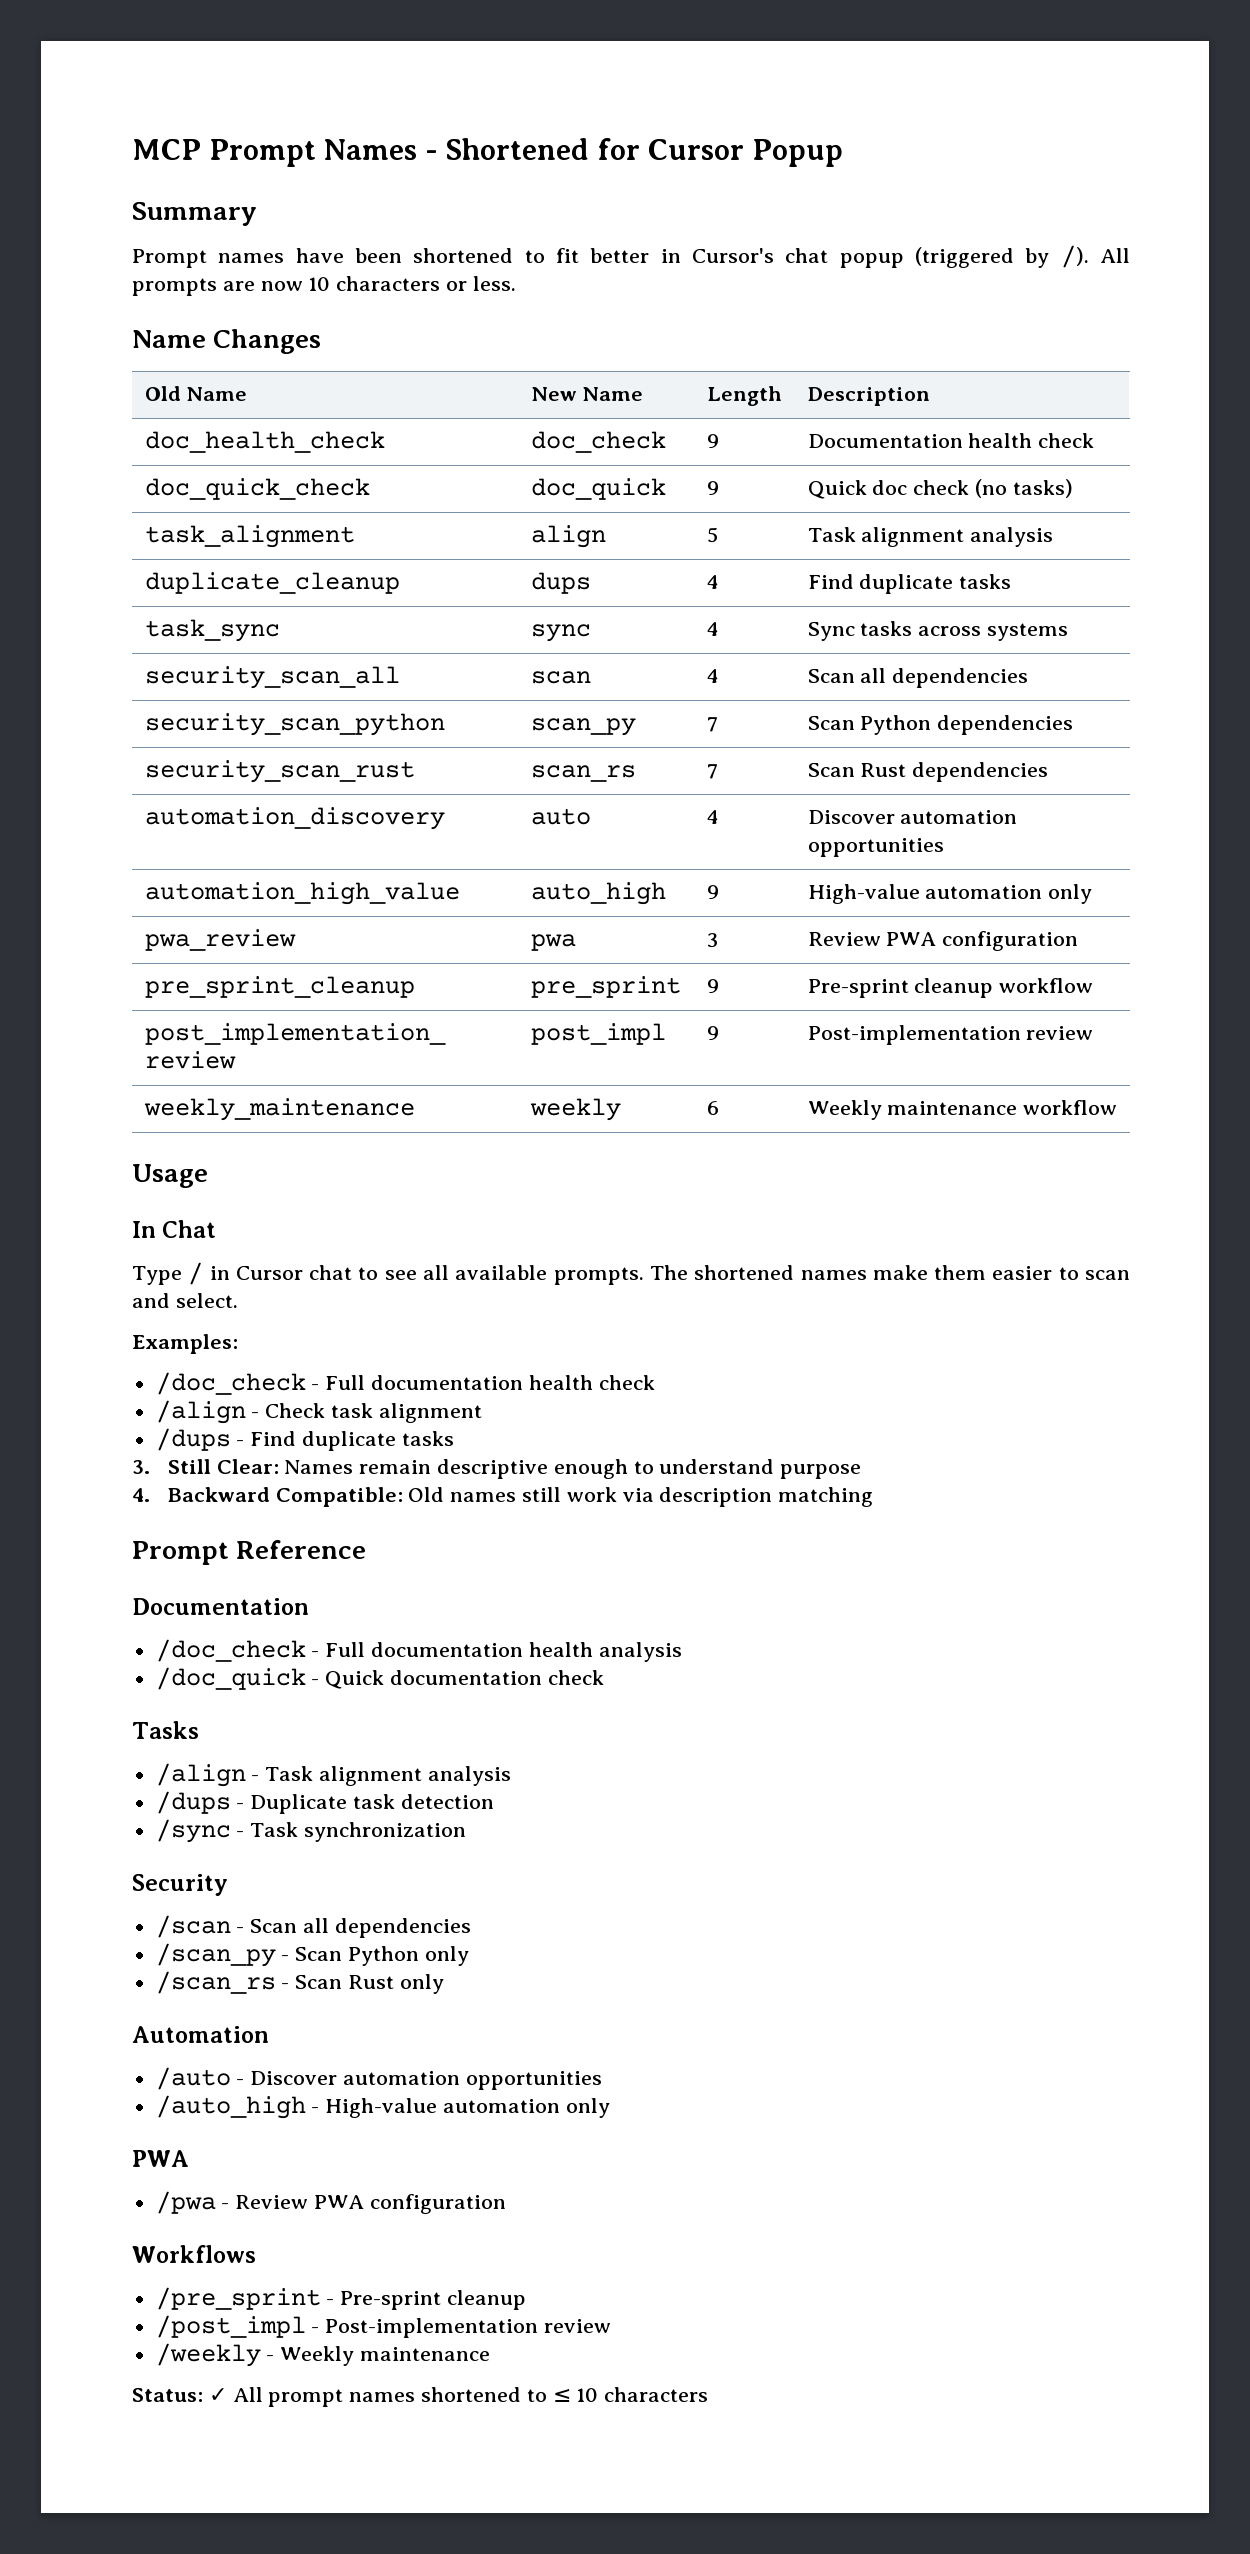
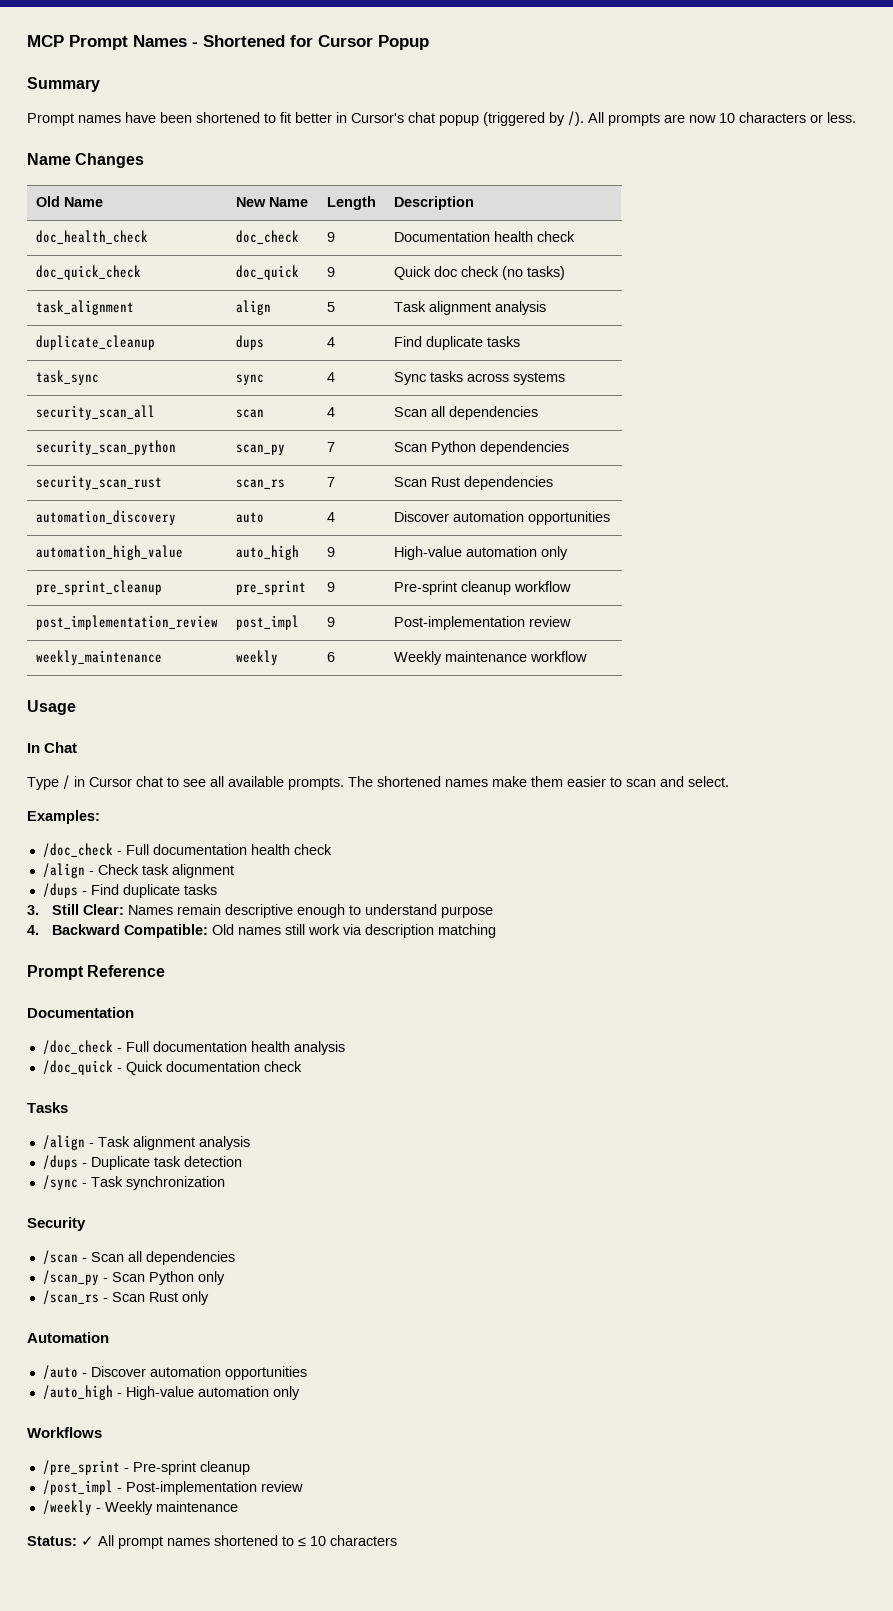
[144,929,296,951] [530,934,576,951] [706,933,718,948] [807,931,1079,951] // pwa_review | pwa | 3 | Review PWA configuration -> (568, 553) none
[132,2150,189,2167] [155,2191,506,2214] // PWA // /pwa - Review PWA configuration -> (300, 1393) none

